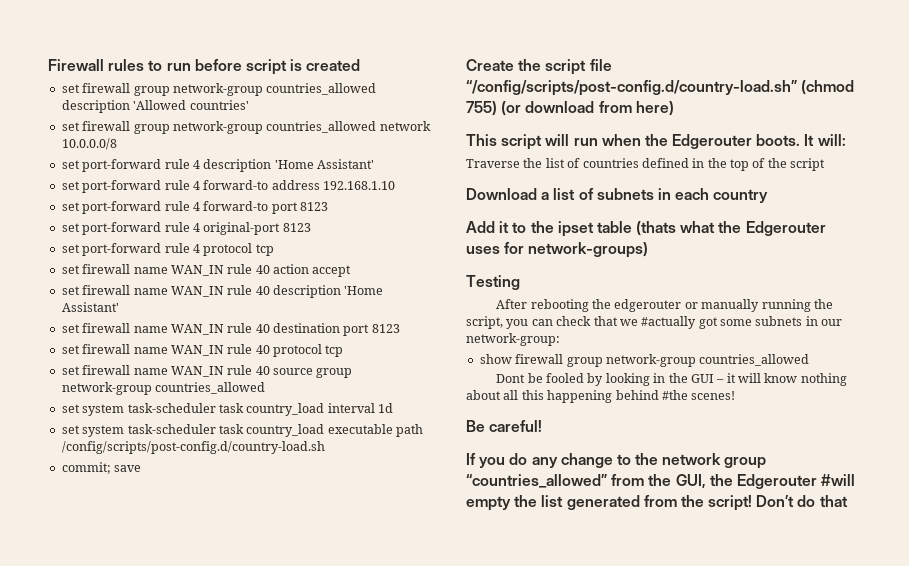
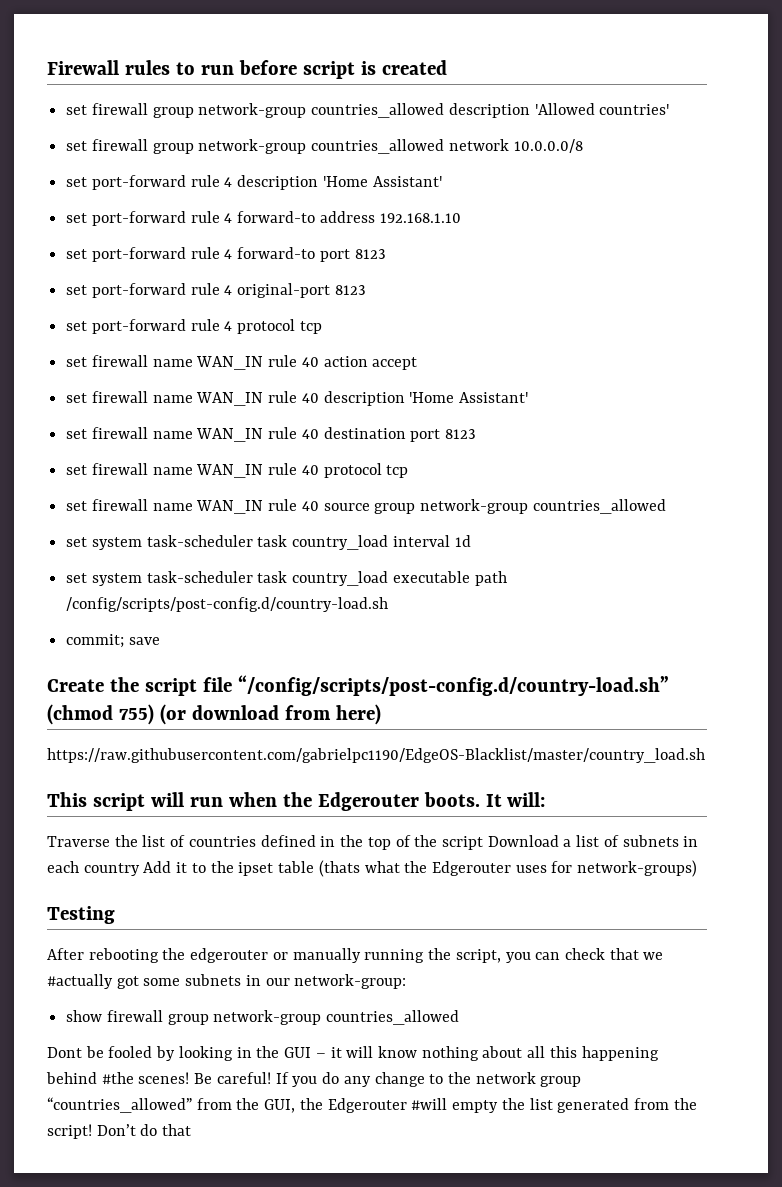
(674, 108) none -> [47,748,705,763] // https://raw.githubusercontent.com/gabrielpc1190/EdgeOS-Blacklist/master/country_load.sh
(826, 164) // -> (483, 843) none
(769, 196) // -> (140, 869) none
(736, 395) // -> (190, 1078) none
(543, 426) // -> (271, 1078) none

